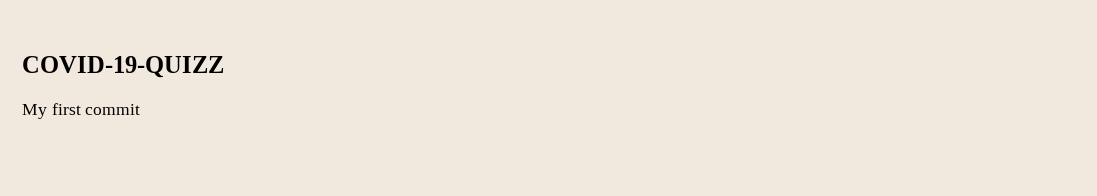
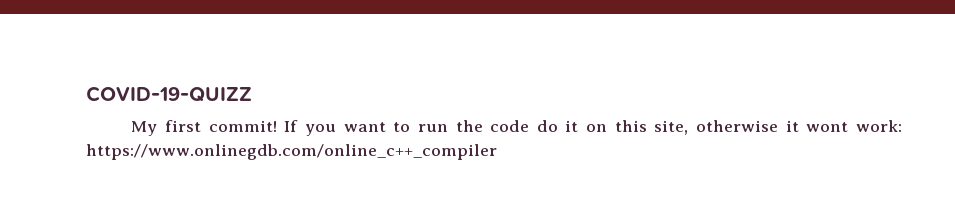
[85,104,141,115] commit -> [208,120,903,136] [86,144,497,160] commit! If you want to run the code do it on this site, otherwise it wont work: https://www.onlinegdb.com/online_c++_compiler

